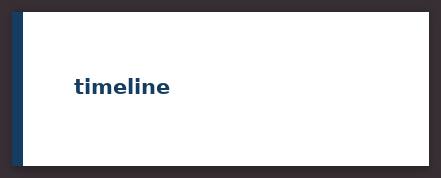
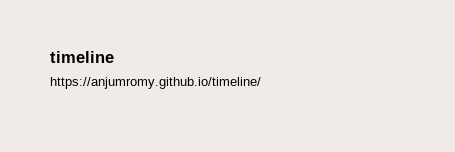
(170, 86) none -> [50,77,261,89] // https://anjumromy.github.io/timeline/

